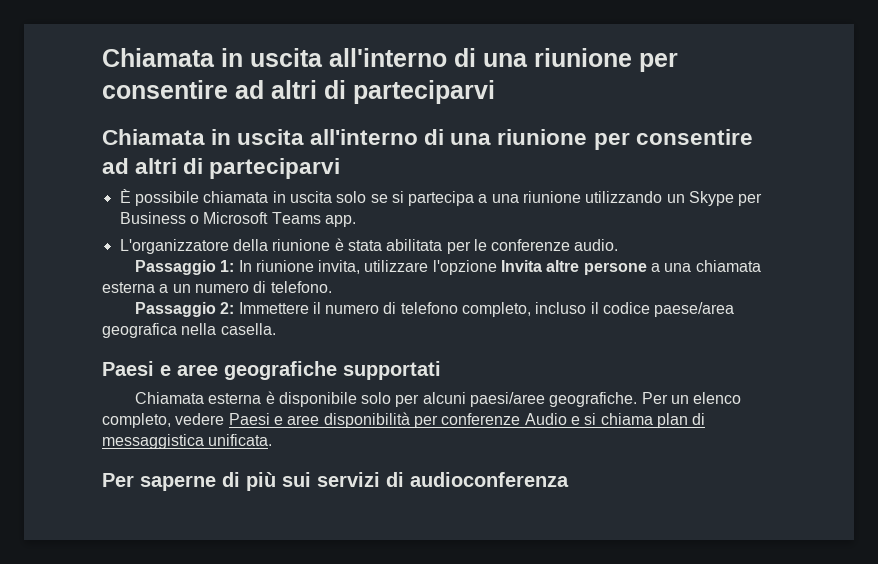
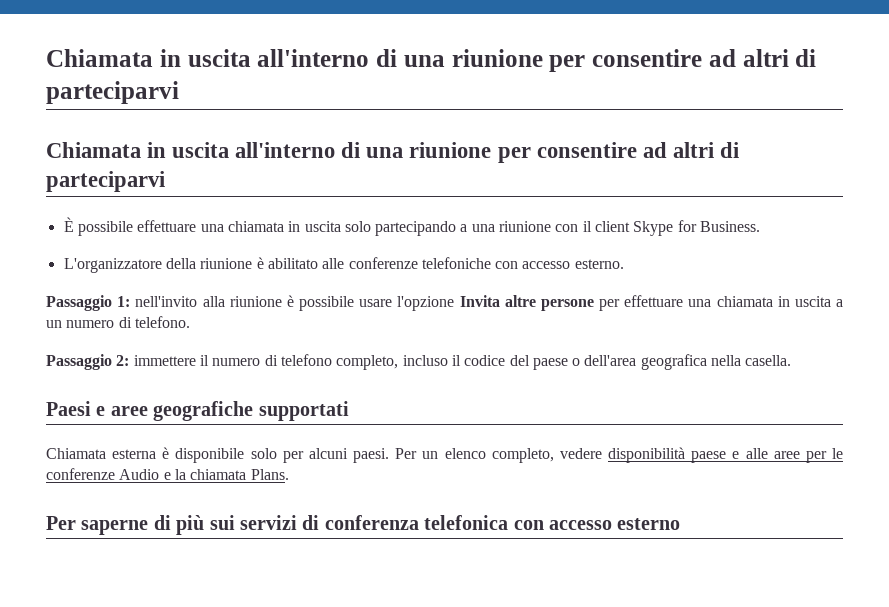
(199, 198) none -> [137,220,224,232] effettuare una
[370,191,763,206] [119,212,356,227] [119,238,619,254] [134,260,761,275] [102,282,155,293] se si partecipa a una riunione utilizzando un Skype per Business o Microsoft Teams app. // L'organizzatore della riunione è stata abilitata per le conferenze audio. // Passaggio 1: In riunione invita, utilizzare l'opzione Invita altre persone a una chiamata esterna -> [375,220,761,236] [63,257,624,273] [46,295,831,311] partecipando a una riunione con il client Skype for Business. // L'organizzatore della riunione è abilitato alle conferenze telefoniche con accesso esterno. // Passaggio 1: nell'invito alla riunione è possibile usare l'opzione Invita altre persone per effettuare una chiamata in uscita
[238,302,309,314] Immettere -> [133,355,196,366] immettere
[654,302,735,317] paese/area -> [509,355,637,370] del paese o dell'area
[470,392,638,407] paesi/aree geografiche. -> [353,448,390,463] paesi.
[228,412,706,428] [102,434,273,449] Paesi e aree disponibilità per conferenze Audio e si chiama plan di messaggistica unificata. -> [608,447,843,463] [46,468,289,480] disponibilità paese e alle aree per le conferenze Audio e la chiamata Plans.
[410,472,569,487] audioconferenza -> [324,515,681,530] conferenza telefonica con accesso esterno

